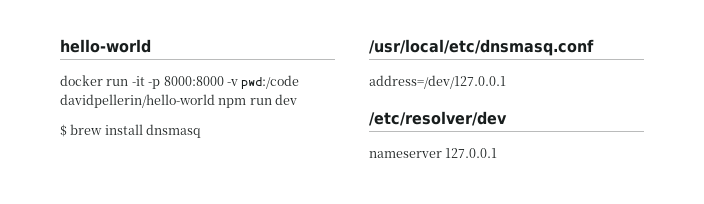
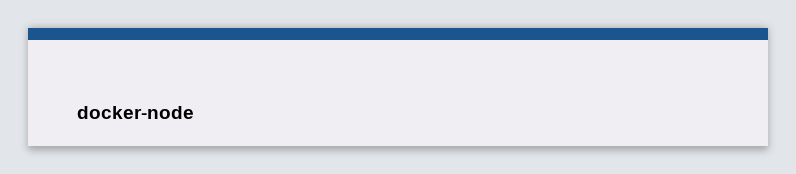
[60,39,151,53] [60,75,300,89] [60,94,298,108] [60,124,202,138] [369,39,594,56] [369,75,506,89] [369,111,507,126] [369,148,498,158] hello-world // docker run -it -p 8000:8000 -v pwd:/code davidpellerin/hello-world npm run dev // $ brew install dnsmasq // /usr/local/etc/dnsmasq.conf // address=/dev/127.0.0.1 // /etc/resolver/dev // nameserver 127.0.0.1 -> [77,106,194,119] docker-node

